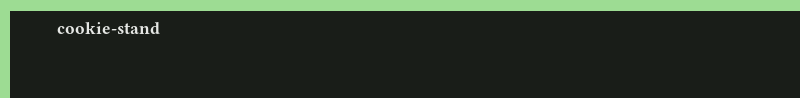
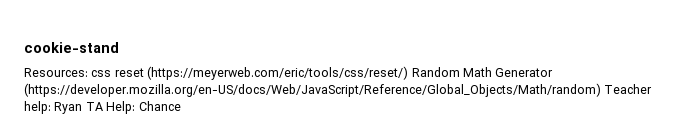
(160, 28) none -> [24,66,554,80] [24,83,653,97] [24,101,181,114] // Resources: css reset (https://meyerweb.com/eric/tools/css/reset/) Random Math Generator (https://developer.mozilla.org/en-US/docs/Web/JavaScript/Reference/Global_Objects/Math/random) Teacher help: Ryan TA Help: Chance

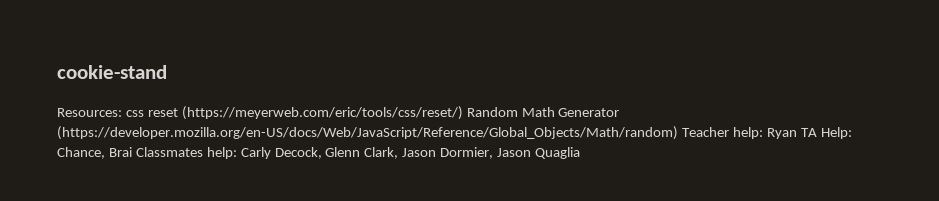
[138,101,181,111] Chance -> [57,147,581,159] Chance, Brai Classmates help: Carly Decock, Glenn Clark, Jason Dormier, Jason Quaglia

